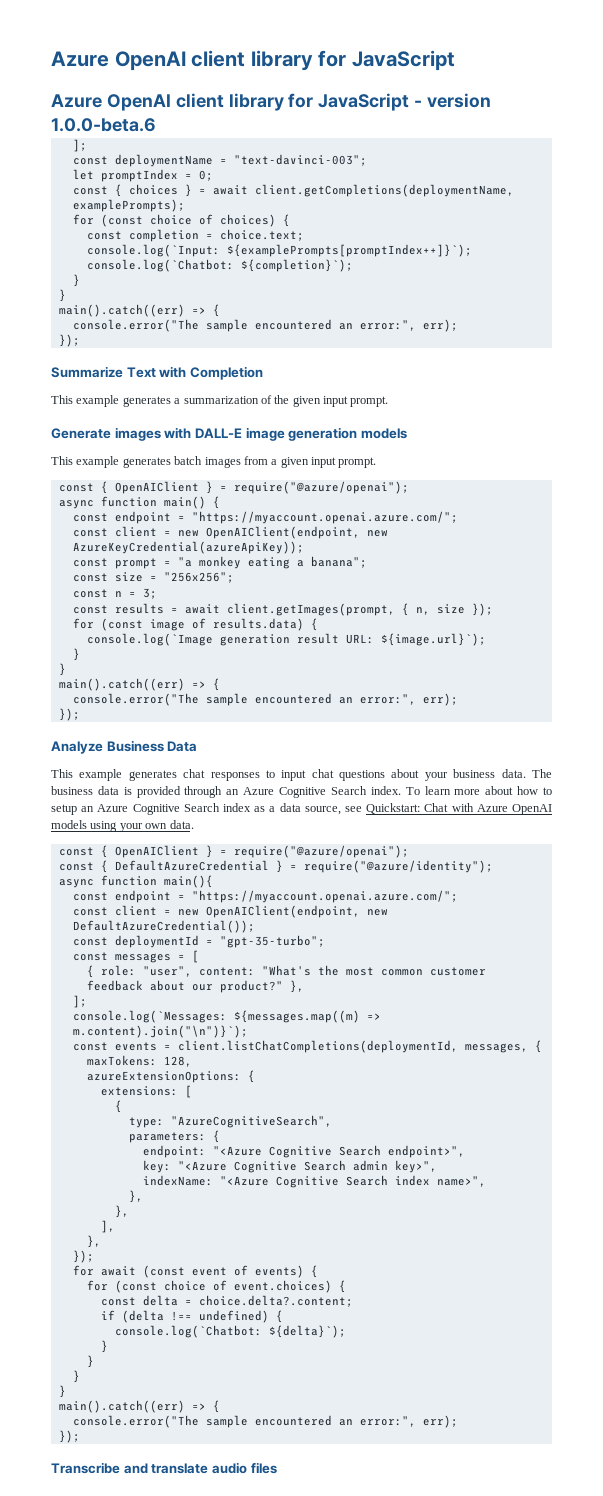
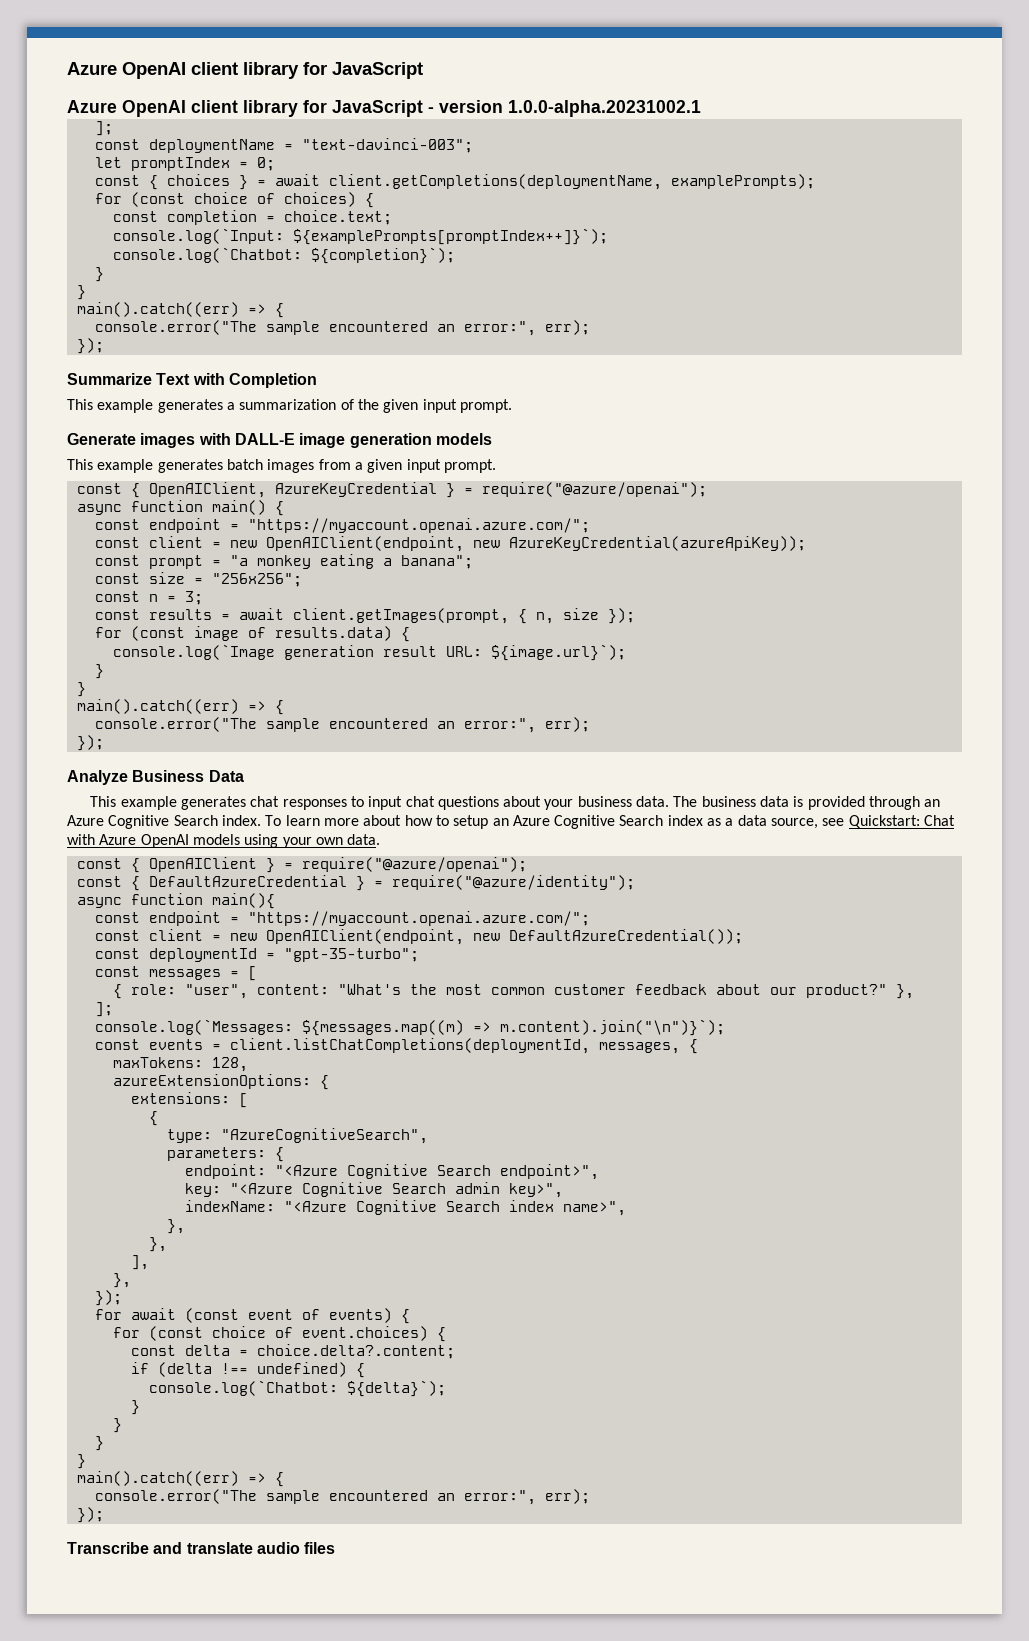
[51,118,156,132] 1.0.0-beta.6 -> [508,100,701,117] 1.0.0-alpha.20231002.1
[114,481,199,494] OpenAIClient -> [148,482,437,498] OpenAIClient, AzureKeyCredential

